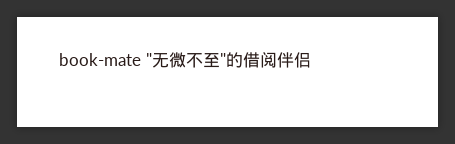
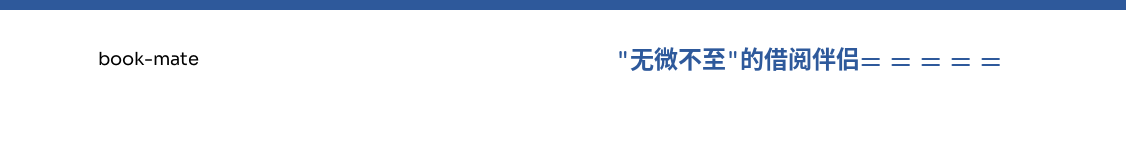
(141, 59) none -> (199, 58) //
(311, 60) none -> [860,58,1001,68] = = = = =

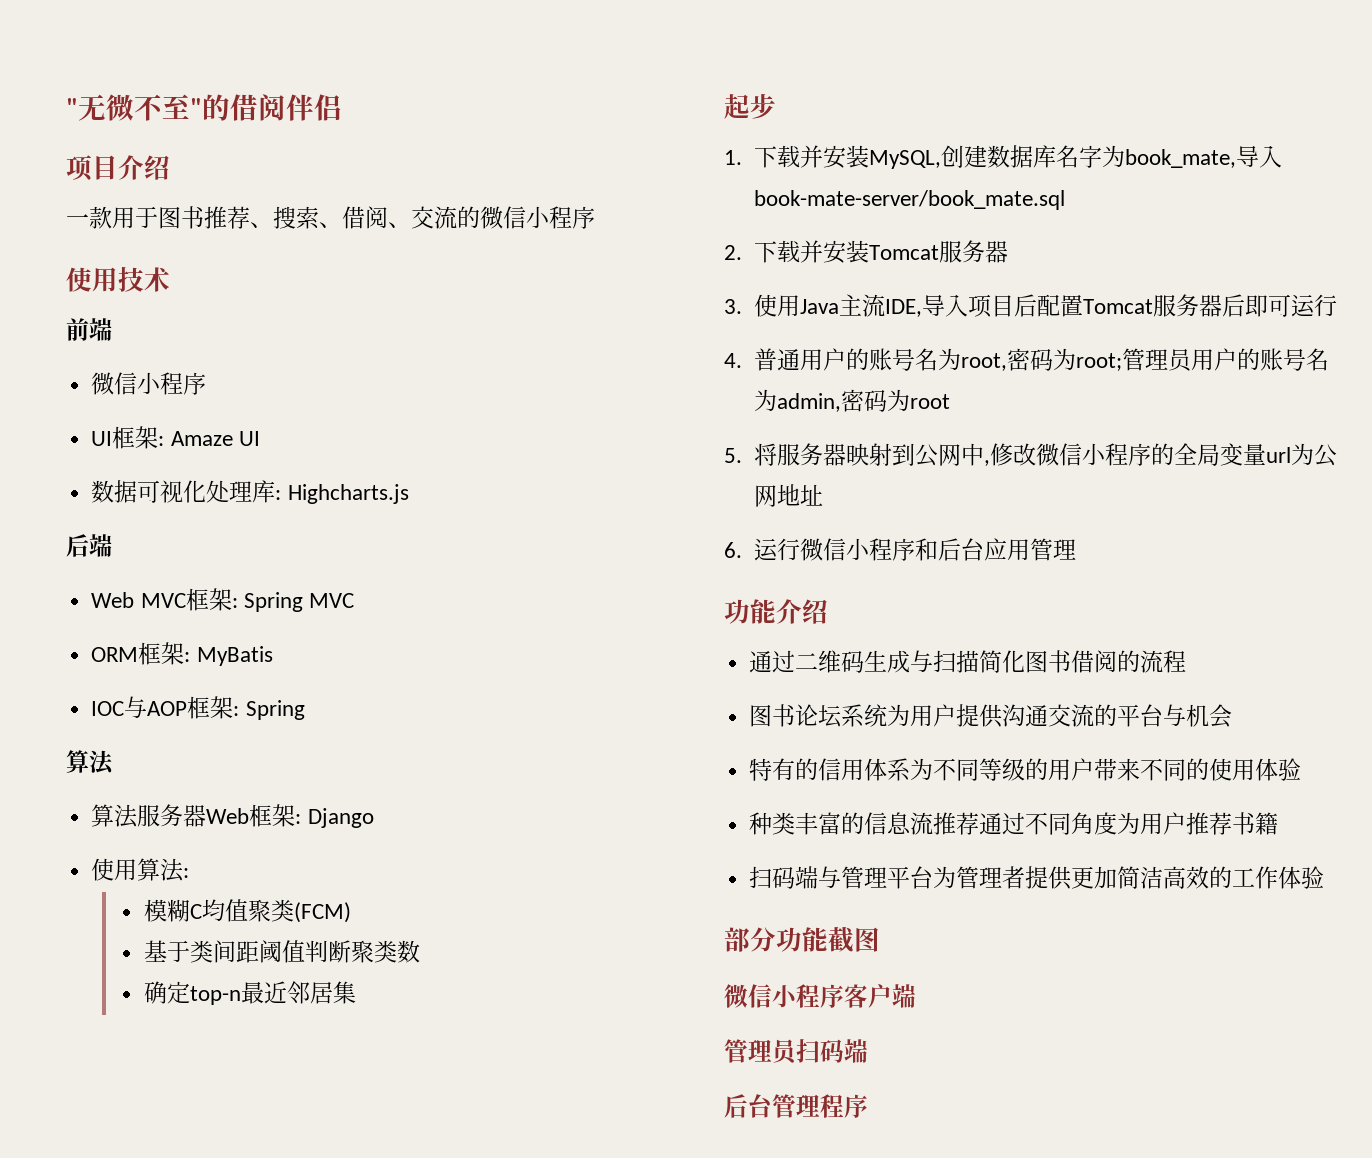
[98,51,199,66] book-mate // -> (66, 108) none
[860,58,1001,68] = = = = = -> [66,155,170,181] [66,206,595,229] [66,266,170,292] [66,318,112,341] [91,372,207,395] [91,426,260,449] [91,480,409,504] [66,534,112,557] [91,588,354,612] [91,642,273,666] [91,696,305,720] [66,750,114,775] [91,804,374,828] [91,858,190,882] [143,899,351,923] [143,940,420,963] [143,981,356,1005] [724,94,776,119] [724,145,1282,169] [753,190,1065,210] [724,240,1008,264] [724,294,1337,318] [724,348,1329,372] [753,389,950,412] [724,443,1337,467] [753,484,823,507] [724,538,1076,561] [724,599,828,624] [749,650,1187,673] [749,704,1233,728] [749,758,1302,781] [749,812,1279,835] [749,866,1325,890] [724,926,880,953] [724,984,916,1008] [724,1039,868,1065] [724,1094,868,1118] // 项目介绍 // 一款用于图书推荐、搜索、借阅、交流的微信小程序 // 使用技术 // 前端 // 微信小程序 // UI框架: Amaze UI // 数据可视化处理库: Highcharts.js // 后端 // Web MVC框架: Spring MVC // ORM框架: MyBatis // IOC与AOP框架: Spring // 算法 // 算法服务器Web框架: Django // 使用算法: // 模糊C均值聚类(FCM) // 基于类间距阈值判断聚类数 // 确定top-n最近邻居集 // 起步 // 1.下载并安装MySQL,创建数据库名字为book_mate,导入book-mate-server/book_mate.sql // 2.下载并安装Tomcat服务器 // 3.使用Java主流IDE,导入项目后配置Tomcat服务器后即可运行 // 4.普通用户的账号名为root,密码为root;管理员用户的账号名为admin,密码为root // 5.将服务器映射到公网中,修改微信小程序的全局变量url为公网地址 // 6.运行微信小程序和后台应用管理 // 功能介绍 // 通过二维码生成与扫描简化图书借阅的流程 // 图书论坛系统为用户提供沟通交流的平台与机会 // 特有的信用体系为不同等级的用户带来不同的使用体验 // 种类丰富的信息流推荐通过不同角度为用户推荐书籍 // 扫码端与管理平台为管理者提供更加简洁高效的工作体验 // 部分功能截图 // 微信小程序客户端 // 管理员扫码端 // 后台管理程序

